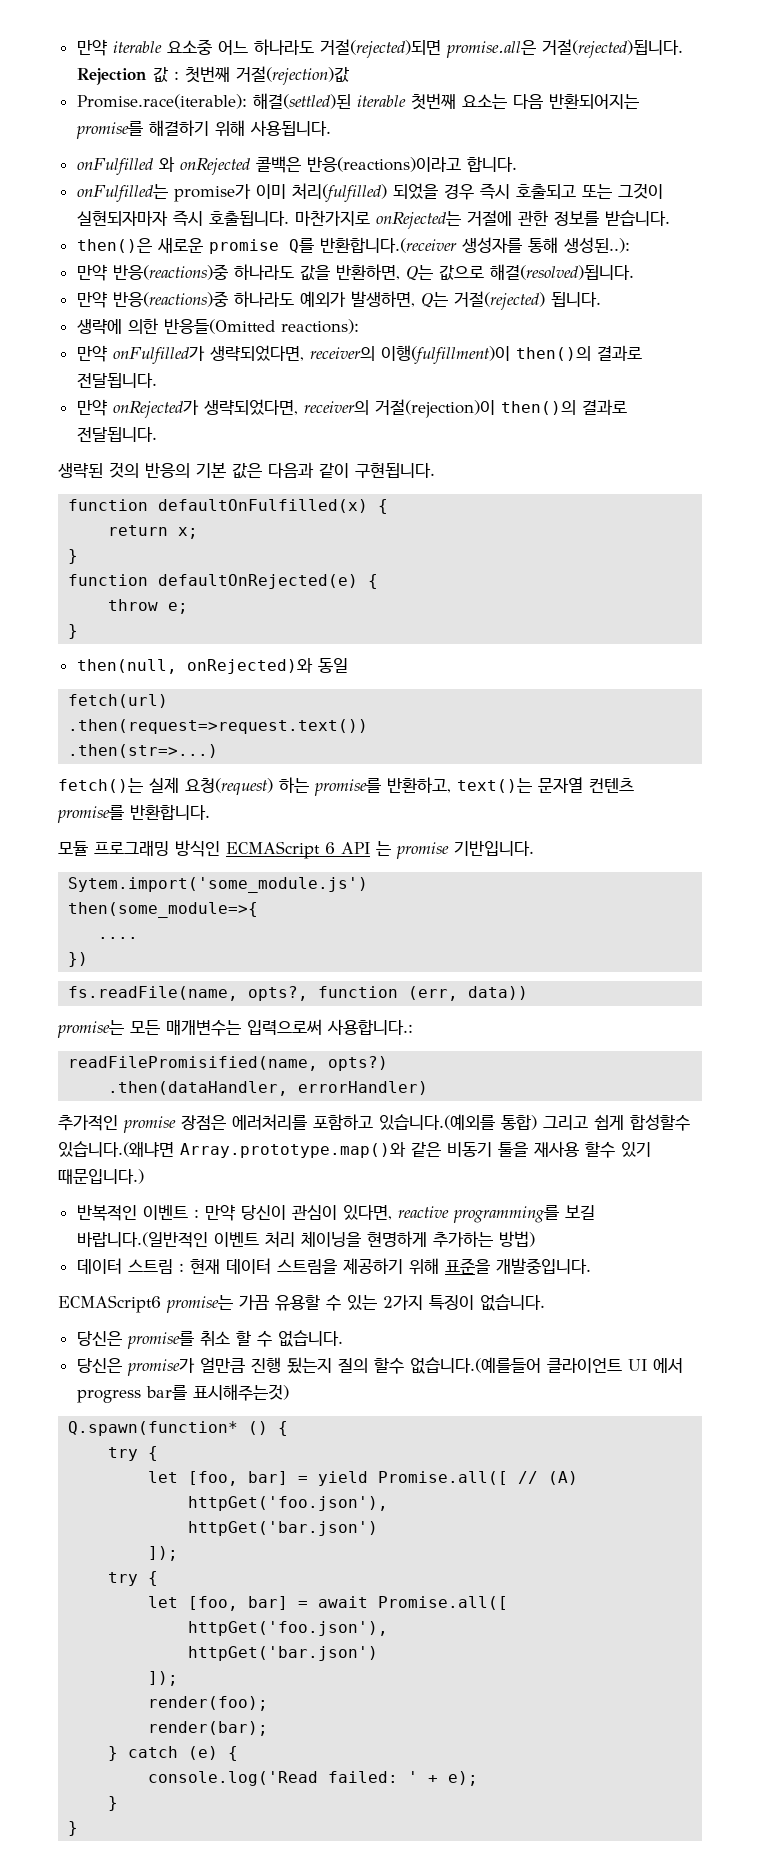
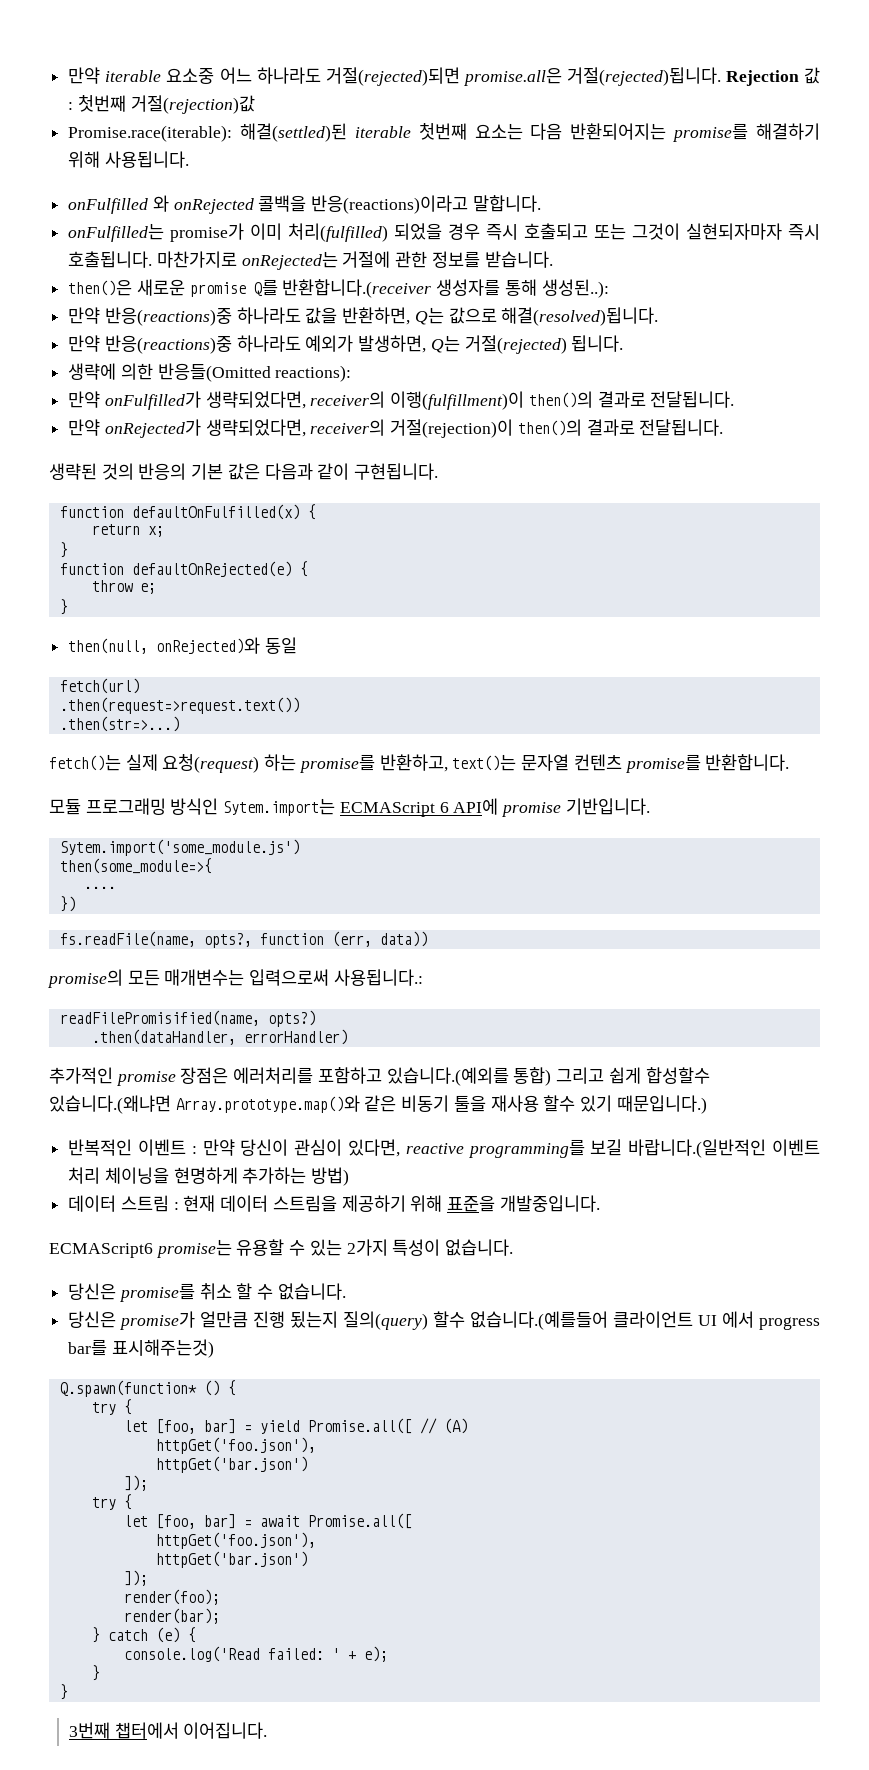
[255,156,517,173] 콜백은 반응(reactions)이라고 합니다. -> [258,195,541,214] 콜백을 반응(reactions)이라고 말합니다.
(220, 848) none -> [223,798,336,816] Sytem.import는
[341,841,391,856] API 는 -> [453,798,499,815] API에
[57,1020,124,1038] promise는 -> [47,969,123,988] promise의
[327,1019,413,1035] 사용합니다.: -> [333,969,423,986] 사용됩니다.:
[239,1295,269,1310] 가끔 -> (232, 1248) none
[429,1295,474,1310] 특징이 -> [392,1239,441,1256] 특성이
[337,1358,368,1373] 질의 -> [343,1311,429,1330] 질의(query)
(79, 1828) none -> [68,1722,268,1739] // 3번째 챕터에서 이어집니다.

